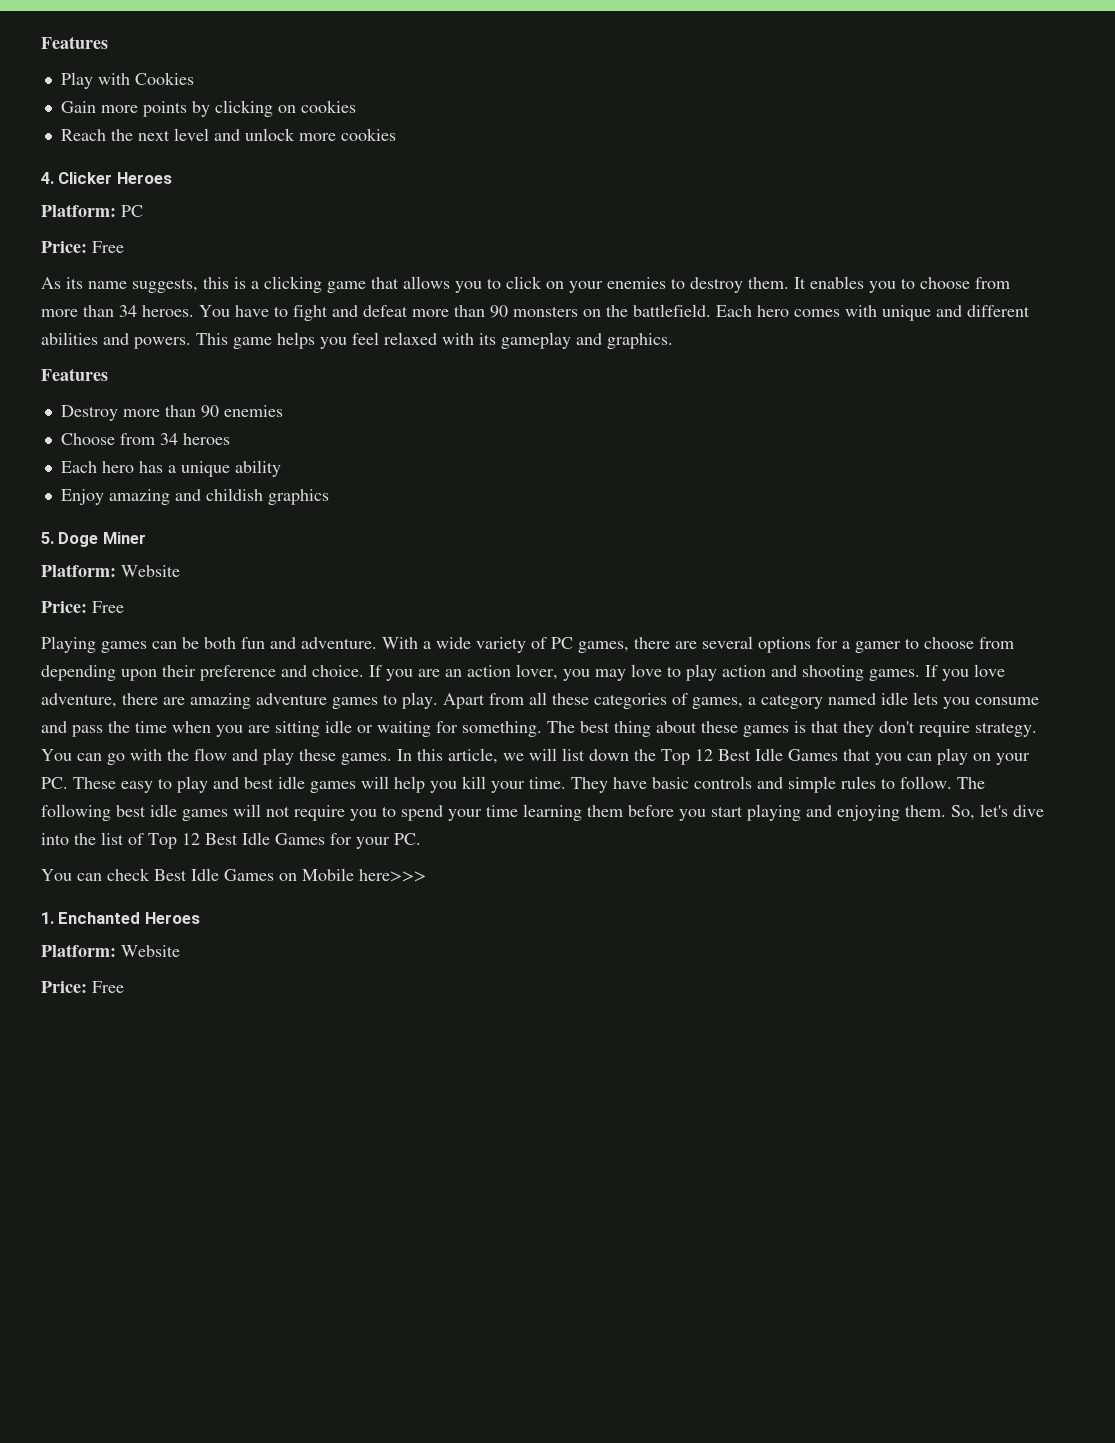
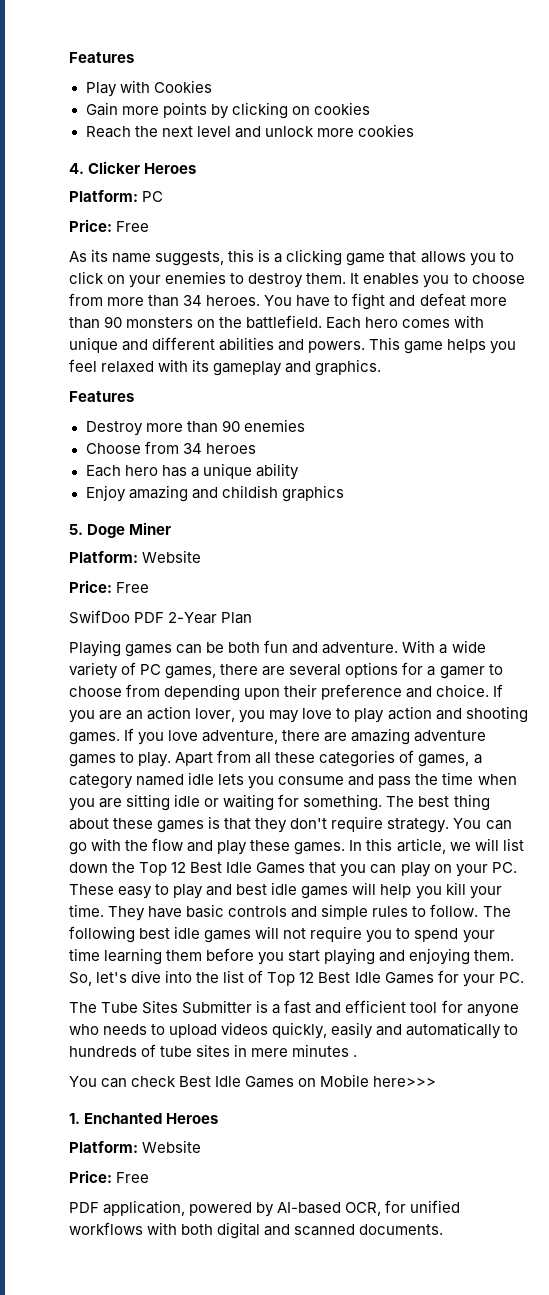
(124, 607) none -> [69,610,253,624] // SwifDoo PDF 2-Year Plan
(421, 839) none -> [69,1000,519,1017] [69,1022,519,1039] [69,1044,358,1057] // The Tube Sites Submitter is a fast and efficient tool for anyone who needs to upload videos quickly, easily and automatically to hundreds of tube sites in mere minutes .
(124, 987) none -> [69,1200,461,1217] [69,1222,444,1239] // PDF application, powered by AI-based OCR, for unified workflows with both digital and scanned documents.

